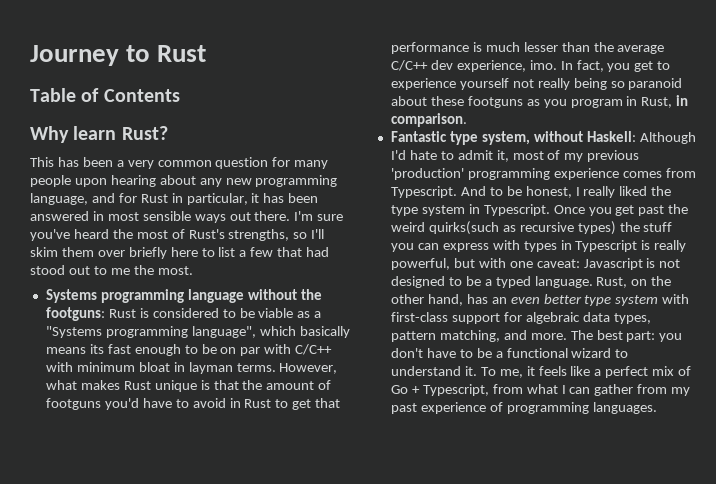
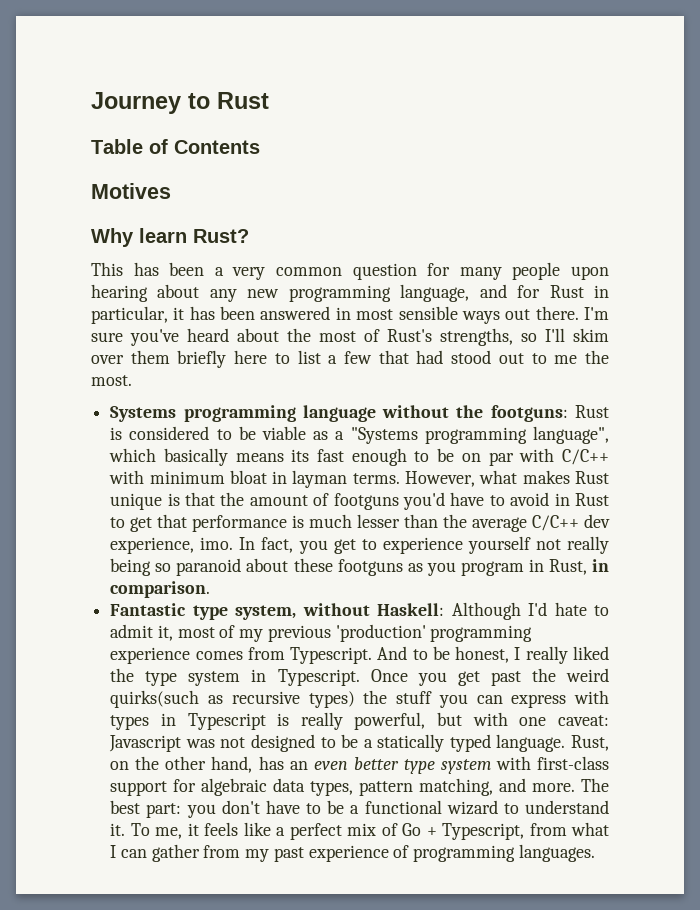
(180, 95) none -> [91,183,171,199] // Motives
(109, 234) none -> [237,328,279,342] about
[61,247,125,257] them over -> [91,350,170,364] over them
[646,258,656,268] is -> [185,739,215,748] was
(492, 282) none -> [377,734,445,752] statically

